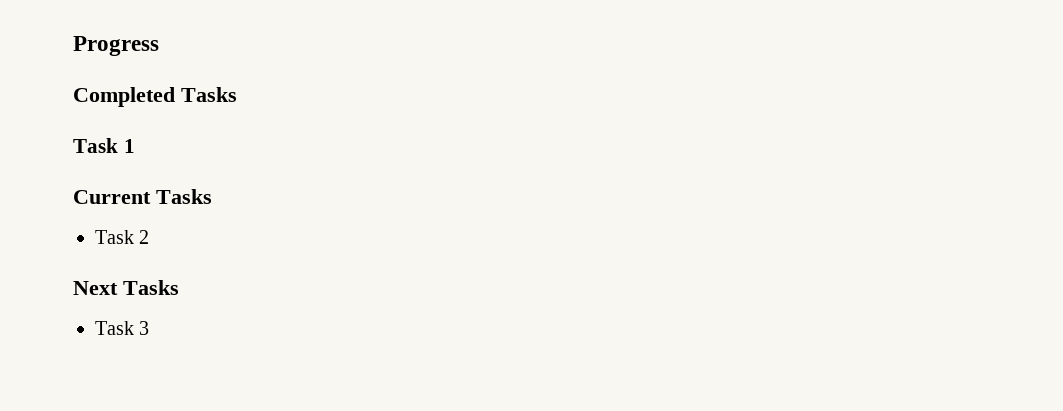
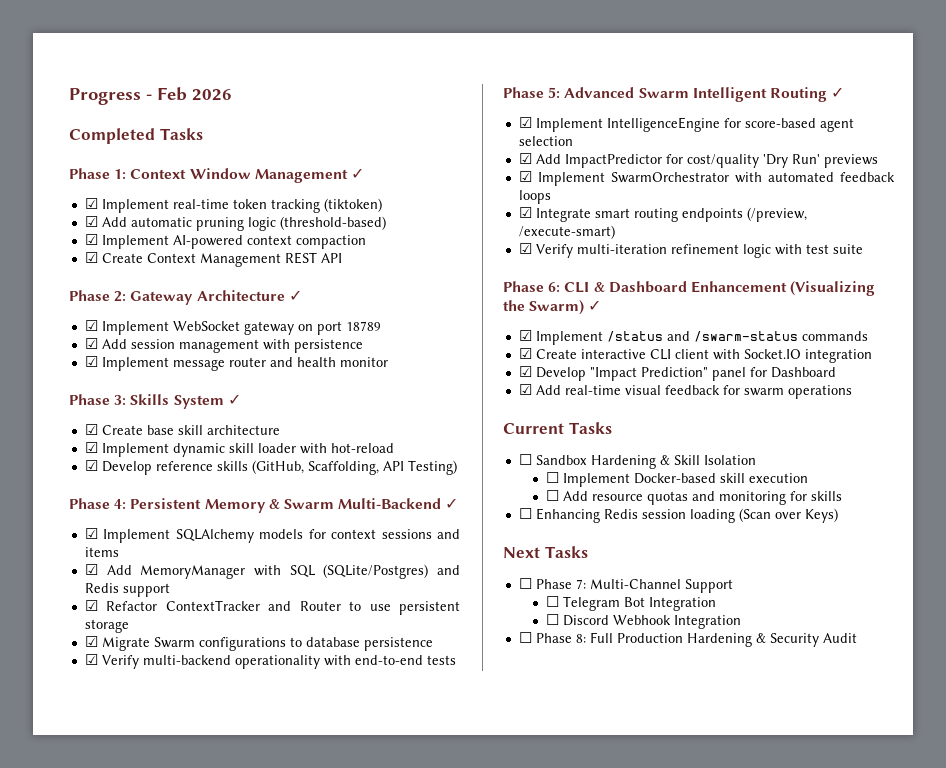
(159, 46) none -> [146,87,232,101] - Feb 2026
[73,138,135,153] [73,189,212,204] [95,230,150,244] [73,280,179,295] [95,321,150,335] Task 1 // Current Tasks // Task 2 // Next Tasks // Task 3 -> [69,168,364,183] [84,198,382,213] [84,216,386,231] [84,234,366,249] [84,252,342,267] [69,290,302,305] [84,320,381,335] [84,338,363,353] [84,356,388,371] [69,394,241,409] [84,424,280,435] [84,442,394,457] [84,460,457,475] [69,498,459,513] [84,528,461,543] [84,547,119,557] [84,564,461,579] [84,583,170,597] [84,600,461,615] [84,619,129,633] [84,636,433,651] [84,654,456,669] [503,87,845,102] [518,117,854,132] [518,136,573,146] [518,153,878,168] [518,171,895,186] [518,190,551,204] [518,207,807,222] [518,225,615,239] [518,243,863,258] [503,281,876,296] [503,300,602,315] [518,330,868,345] [518,348,872,363] [518,366,836,381] [518,384,852,399] [503,422,612,434] [518,454,756,469] [545,472,808,487] [545,490,842,505] [518,508,838,523] [503,546,588,558] [518,578,733,593] [545,596,716,611] [545,614,741,629] [518,632,857,647] Phase 1: Context Window Management ✓ // ☑ Implement real-time token tracking (tiktoken) // ☑ Add automatic pruning logic (threshold-based) // ☑ Implement AI-powered context compaction // ☑ Create Context Management REST API // Phase 2: Gateway Architecture ✓ // ☑ Implement WebSocket gateway on port 18789 // ☑ Add session management with persistence // ☑ Implement message router and health monitor // Phase 3: Skills System ✓ // ☑ Create base skill architecture // ☑ Implement dynamic skill loader with hot-reload // ☑ Develop reference skills (GitHub, Scaffolding, API Testing) // Phase 4: Persistent Memory & Swarm Multi-Backend ✓ // ☑ Implement SQLAlchemy models for context sessions and items // ☑ Add MemoryManager with SQL (SQLite/Postgres) and Redis support // ☑ Refactor ContextTracker and Router to use persistent storage // ☑ Migrate Swarm configurations to database persistence // ☑ Verify multi-backend operationality with end-to-end tests // Phase 5: Advanced Swarm Intelligent Routing ✓ // ☑ Implement IntelligenceEngine for score-based agent selection // ☑ Add ImpactPredictor for cost/quality 'Dry Run' previews // ☑ Implement SwarmOrchestrator with automated feedback loops // ☑ Integrate smart routing endpoints (/preview, /execute-smart) // ☑ Verify multi-iteration refinement logic with test suite // Phase 6: CLI & Dashboard Enhancement (Visualizing the Swarm) ✓ // ☑ Implement /status and /swarm-status commands // ☑ Create interactive CLI client with Socket.IO integration // ☑ Develop "Impact Prediction" panel for Dashboard // ☑ Add real-time visual feedback for swarm operations // Current Tasks // ☐ Sandbox Hardening & Skill Isolation // ☐ Implement Docker-based skill execution // ☐ Add resource quotas and monitoring for skills // ☐ Enhancing Redis session loading (Scan over Keys) // Next Tasks // ☐ Phase 7: Multi-Channel Support // ☐ Telegram Bot Integration // ☐ Discord Webhook Integration // ☐ Phase 8: Full Production Hardening & Security Audit

